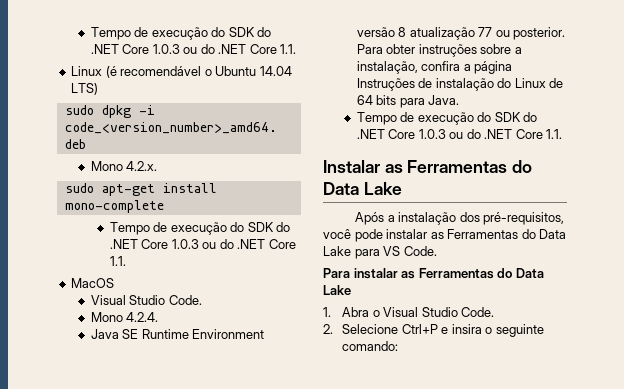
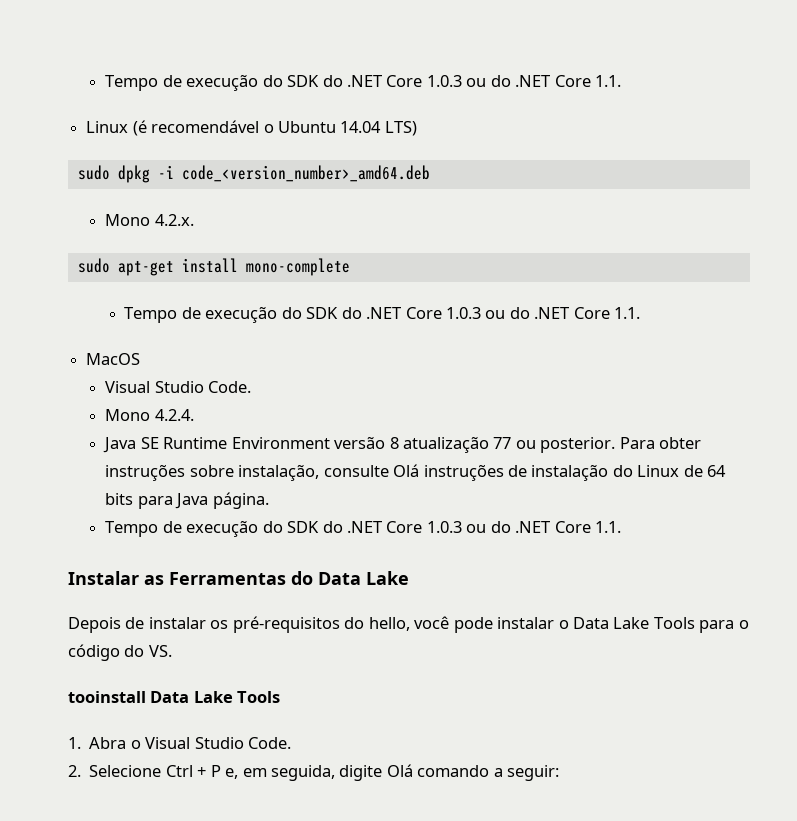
[514,47,522,54] [356,61,513,74] [356,78,415,91] a instalação, confira a página Instruções -> [238,464,504,481] instalação, consulte Olá instruções
[428,95,460,105] Java. -> [175,492,269,509] Java página.
[355,212,565,225] [323,229,567,242] [323,246,437,259] [323,268,544,279] [323,285,351,295] Após a instalação dos pré-requisitos, você pode instalar as Ferramentas do Data Lake para VS Code. // Para instalar as Ferramentas do Data Lake -> [68,616,749,633] [68,644,172,661] [68,691,281,703] Depois de instalar os pré-requisitos do hello, você pode instalar o Data Lake Tools para o código do VS. // tooinstall Data Lake Tools
[401,324,544,337] [342,341,399,351] Ctrl+P e insira o seguinte comando: -> [165,764,560,781] Ctrl + P e, em seguida, digite Olá comando a seguir:

